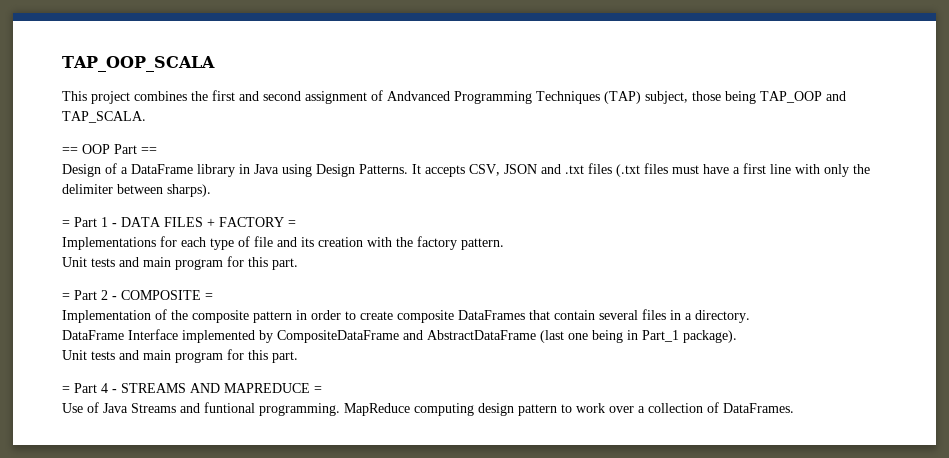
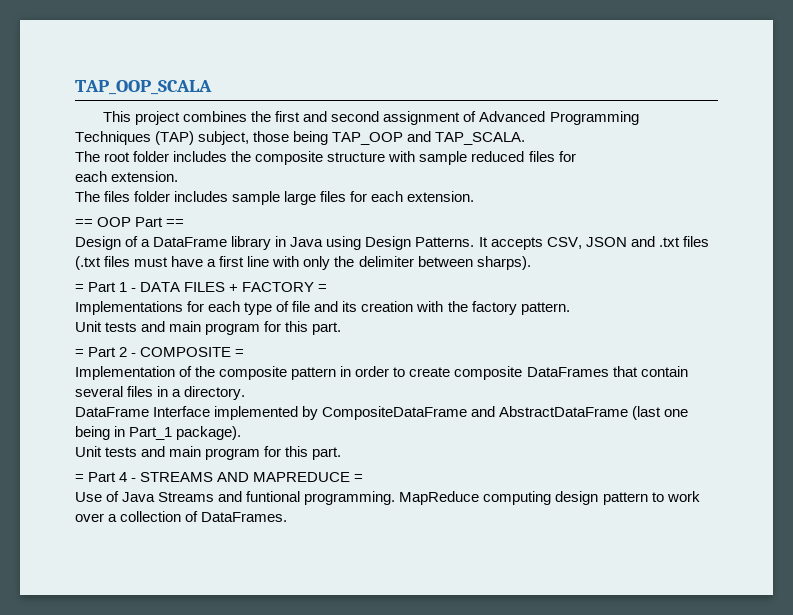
[387,91,450,101] Andvanced -> [479,111,546,122] Advanced
(146, 117) none -> [75,151,576,165] [75,171,179,182] [75,191,475,205] // The root folder includes the composite structure with sample reduced files for // each extension. // The files folder includes sample large files for each extension.

